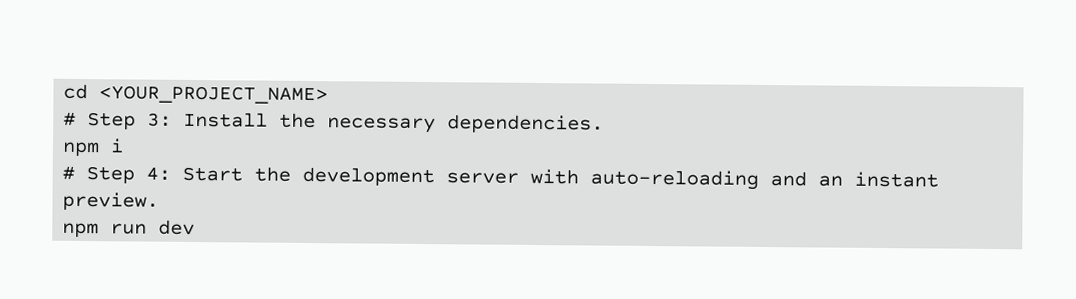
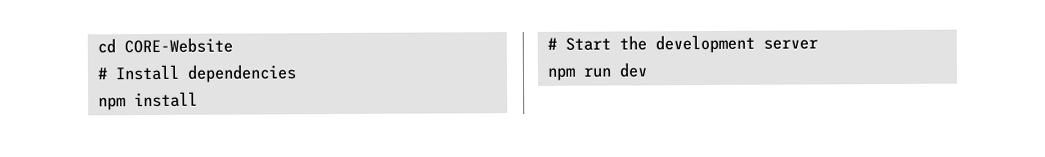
[98,85,328,105] [62,111,604,134] [61,138,124,157] [61,165,171,184] <YOUR_PROJECT_NAME> // # Step 3: Install the necessary dependencies. // npm i // # Step 4: -> [123,37,233,54] [96,64,297,83] [97,91,198,111] [546,37,557,50] CORE-Website // # Install dependencies // npm install // #
[529,168,939,190] [61,191,159,211] with auto-reloading and an instant preview. -> (818, 44) none

